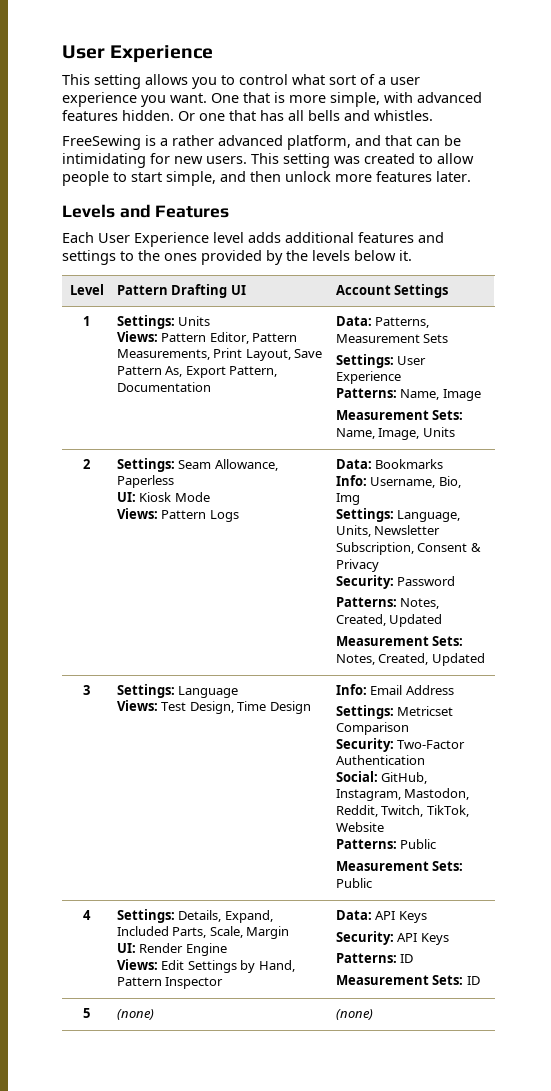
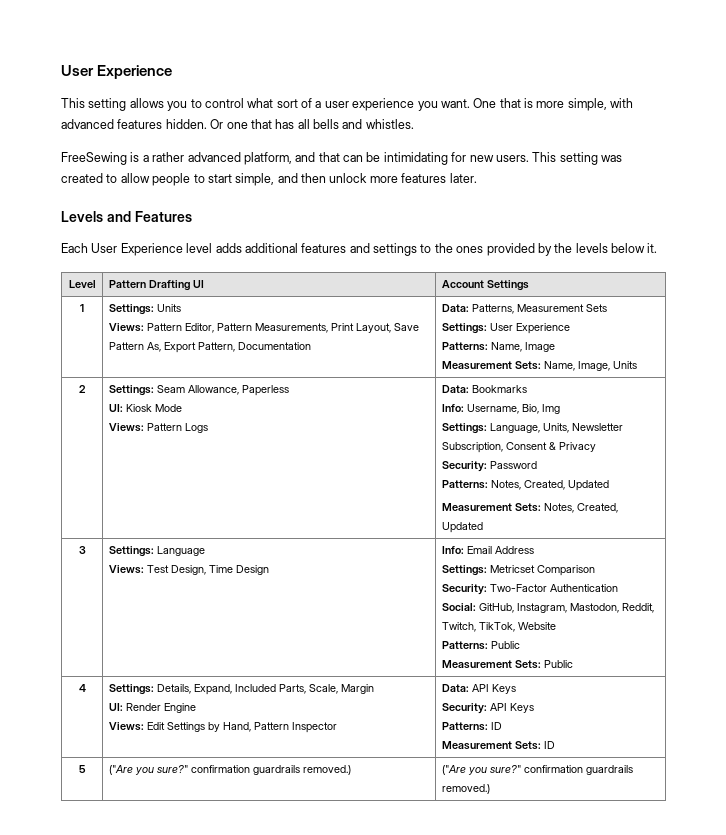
[116,1009,154,1020] [335,1009,373,1020] (none) | (none) -> [108,765,351,775] [441,765,633,775] [441,784,490,794] ("Are you sure?" confirmation guardrails removed.) | ("Are you sure?" confirmation guardrails removed.)

